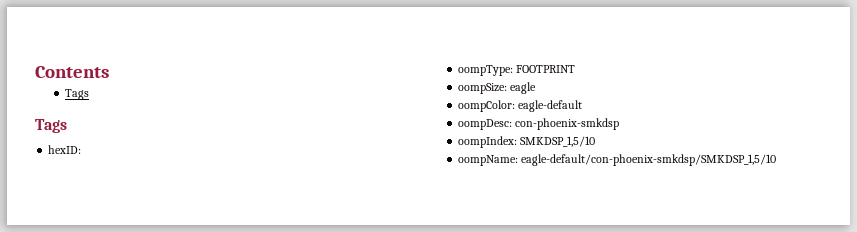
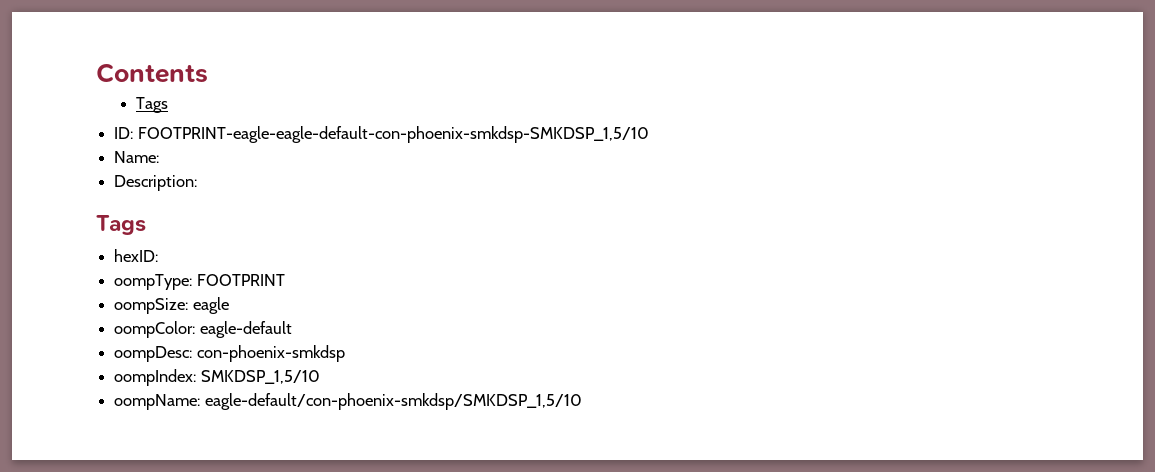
(89, 94) none -> [114,126,649,143] [114,151,160,163] [114,175,198,191] // ID: FOOTPRINT-eagle-eagle-default-con-phoenix-smkdsp-SMKDSP_1,5/10 // Name: // Description:

